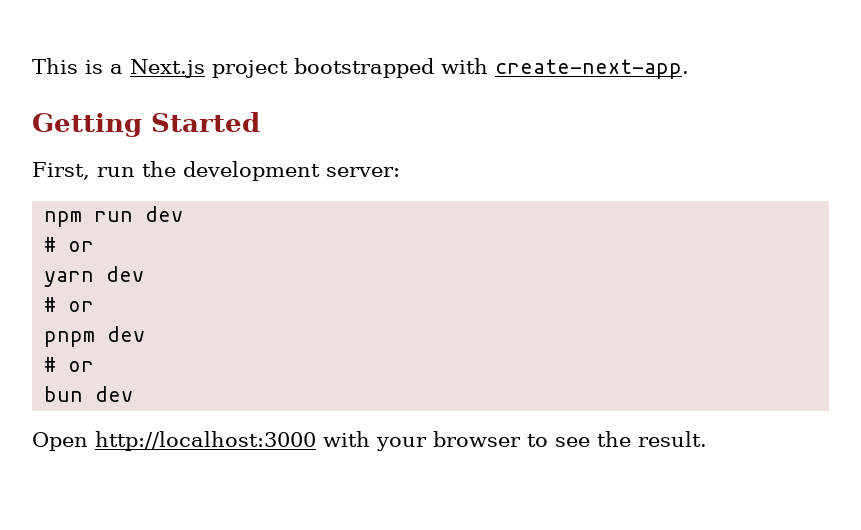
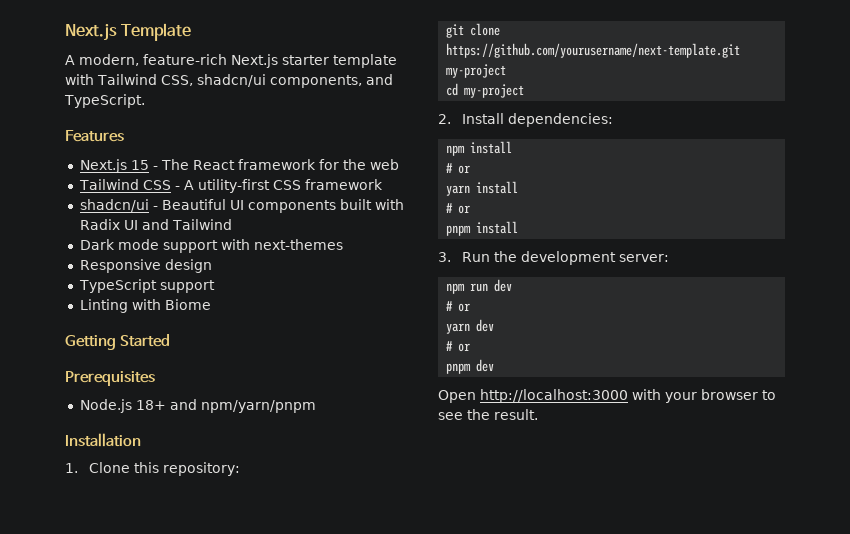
[32,58,689,79] [32,112,260,137] [32,162,135,180] This is a Next.js project bootstrapped with create-next-app. // Getting Started // First, run -> [65,23,192,41] [65,54,397,68] [65,74,393,88] [64,94,145,108] [65,130,124,142] [79,159,399,173] [78,179,383,193] [79,199,404,213] [79,219,232,230] [79,239,343,253] [79,259,212,273] [78,279,215,293] [79,299,211,313] [65,334,171,350] [65,371,155,386] [79,399,316,413] [65,433,141,447] [65,462,241,476] [446,23,501,38] [446,43,741,58] [446,64,507,78] [446,83,525,98] [438,113,614,127] [446,141,513,156] [446,163,471,174] [446,181,519,196] [446,203,471,214] [446,221,519,236] [438,252,491,262] Next.js Template // A modern, feature-rich Next.js starter template with Tailwind CSS, shadcn/ui components, and TypeScript. // Features // Next.js 15 - The React framework for the web // Tailwind CSS - A utility-first CSS framework // shadcn/ui - Beautiful UI components built with Radix UI and Tailwind // Dark mode support with next-themes // Responsive design // TypeScript support // Linting with Biome // Getting Started // Prerequisites // Node.js 18+ and npm/yarn/pnpm // Installation // 1. Clone this repository: // git clone https://github.com/yourusername/next-template.git my-project // cd my-project // 2. Install dependencies: // npm install // # or // yarn install // # or // pnpm install // 3. Run
[44,357,95,372] [44,386,134,402] // # or // bun dev -> (495, 365) none

